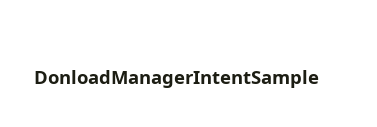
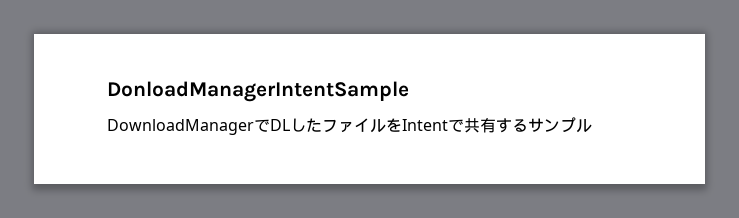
(319, 79) none -> [107,117,592,135] // DownloadManagerでDLしたファイルをIntentで共有するサンプル

